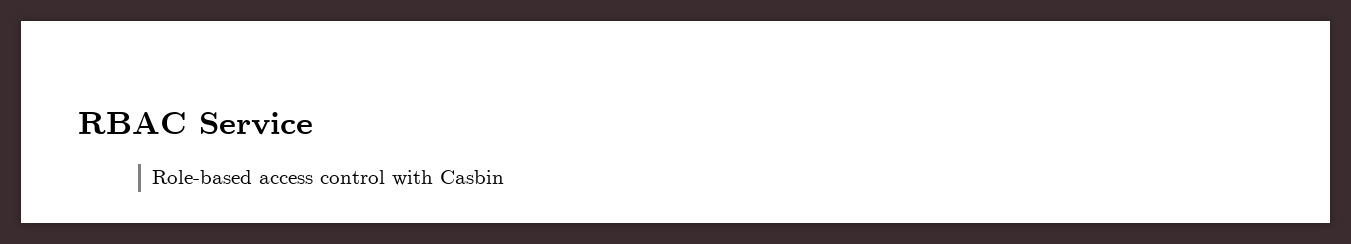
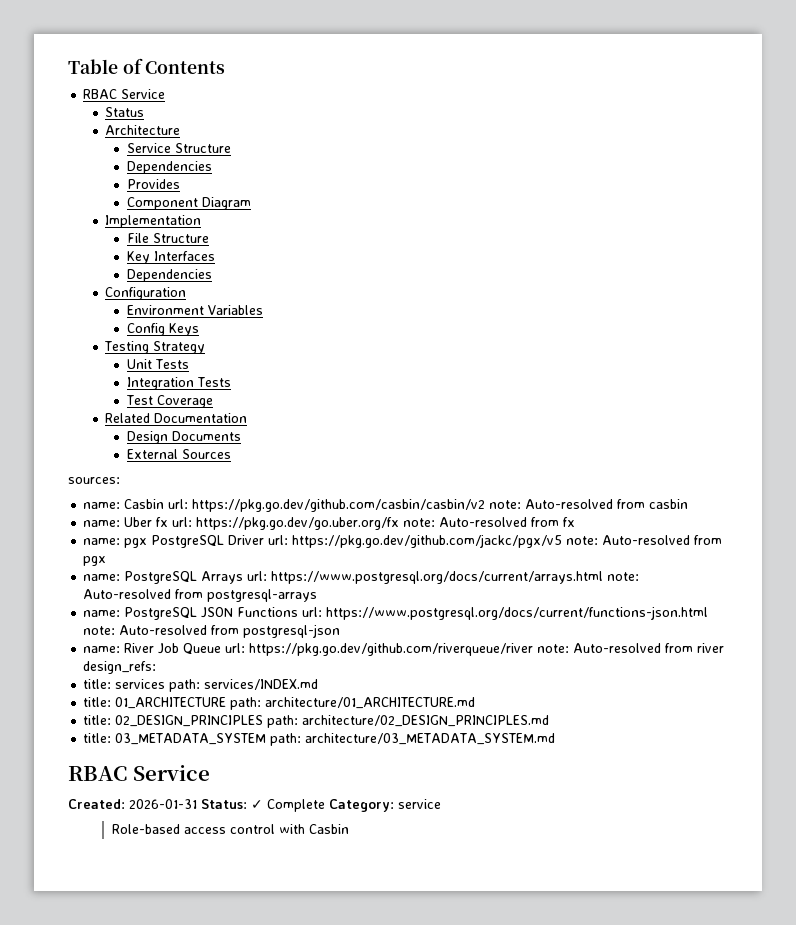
[78,112,313,135] RBAC Service -> [68,58,226,74] [83,89,166,99] [105,107,145,117] [105,125,181,135] [126,143,231,153] [126,161,212,174] [126,179,180,189] [126,197,251,210] [105,215,202,228] [126,233,209,243] [126,251,215,264] [126,269,212,282] [105,287,187,300] [126,305,263,315] [126,323,199,336] [104,341,206,354] [126,359,189,369] [126,377,231,390] [125,395,213,408] [105,413,248,423] [126,431,241,444] [126,449,231,459] [68,477,120,484] [83,499,689,512] [83,517,576,530] [83,534,723,548] [83,556,107,566] [83,571,640,584] [83,589,318,602] [83,606,709,620] [83,624,341,638] [83,643,725,656] [83,661,157,674] [83,679,319,692] [83,697,476,710] [83,715,550,728] [83,733,556,746] [68,765,210,781] [68,799,441,812] Table of Contents // RBAC Service // Status // Architecture // Service Structure // Dependencies // Provides // Component Diagram // Implementation // File Structure // Key Interfaces // Dependencies // Configuration // Environment Variables // Config Keys // Testing Strategy // Unit Tests // Integration Tests // Test Coverage // Related Documentation // Design Documents // External Sources // sources: // name: Casbin url: https://pkg.go.dev/github.com/casbin/casbin/v2 note: Auto-resolved from casbin // name: Uber fx url: https://pkg.go.dev/go.uber.org/fx note: Auto-resolved from fx // name: pgx PostgreSQL Driver url: https://pkg.go.dev/github.com/jackc/pgx/v5 note: Auto-resolved from pgx // name: PostgreSQL Arrays url: https://www.postgresql.org/docs/current/arrays.html note: Auto-resolved from postgresql-arrays // name: PostgreSQL JSON Functions url: https://www.postgresql.org/docs/current/functions-json.html note: Auto-resolved from postgresql-json // name: River Job Queue url: https://pkg.go.dev/github.com/riverqueue/river note: Auto-resolved from river design_refs: // title: services path: services/INDEX.md // title: 01_ARCHITECTURE path: architecture/01_ARCHITECTURE.md // title: 02_DESIGN_PRINCIPLES path: architecture/02_DESIGN_PRINCIPLES.md // title: 03_METADATA_SYSTEM path: architecture/03_METADATA_SYSTEM.md // RBAC Service // Created: 2026-01-31 Status: ✓ Complete Category: service

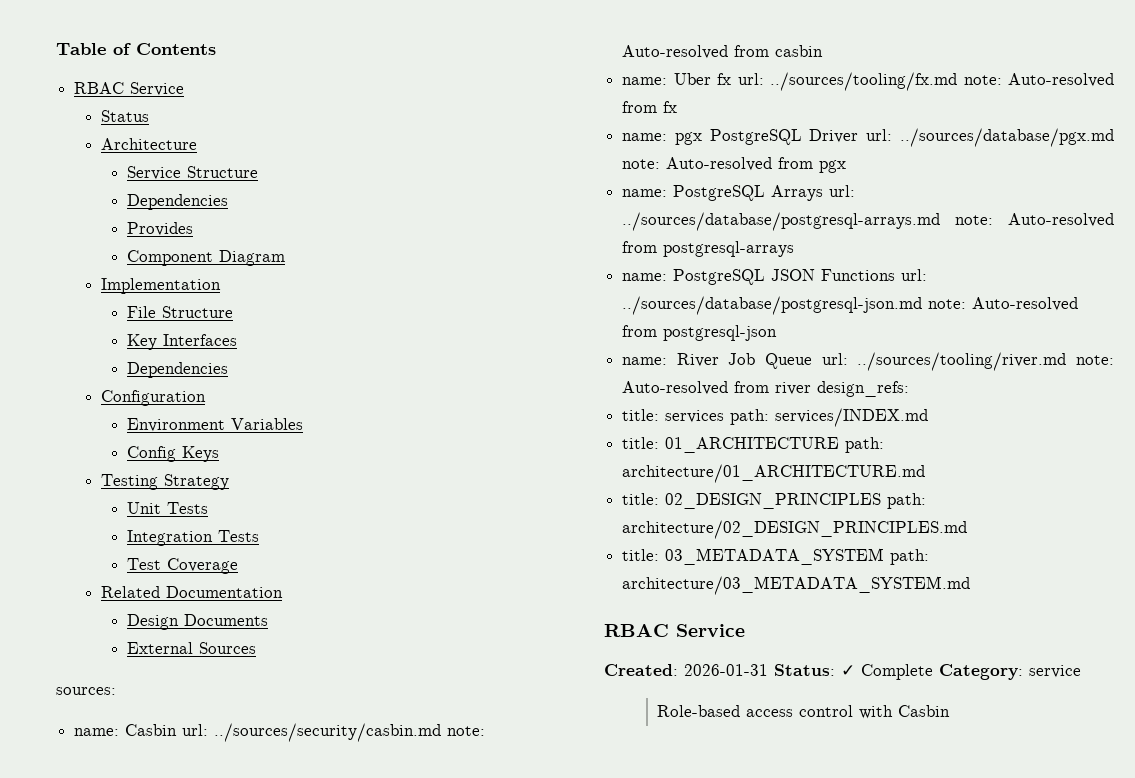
[192,499,486,512] https://pkg.go.dev/github.com/casbin/casbin/v2 -> [214,723,442,742] ../sources/security/casbin.md
[196,517,400,530] https://pkg.go.dev/go.uber.org/fx -> [770,72,958,91] ../sources/tooling/fx.md
[292,534,563,548] https://pkg.go.dev/github.com/jackc/pgx/v5 -> [900,128,1114,147] ../sources/database/pgx.md
[271,571,604,584] https://www.postgresql.org/docs/current/arrays.html -> [622,212,941,231] ../sources/database/postgresql-arrays.md
[326,606,709,620] https://www.postgresql.org/docs/current/functions-json.html -> [622,296,923,315] ../sources/database/postgresql-json.md
[249,643,534,656] https://pkg.go.dev/github.com/riverqueue/river -> [857,352,1067,371] ../sources/tooling/river.md

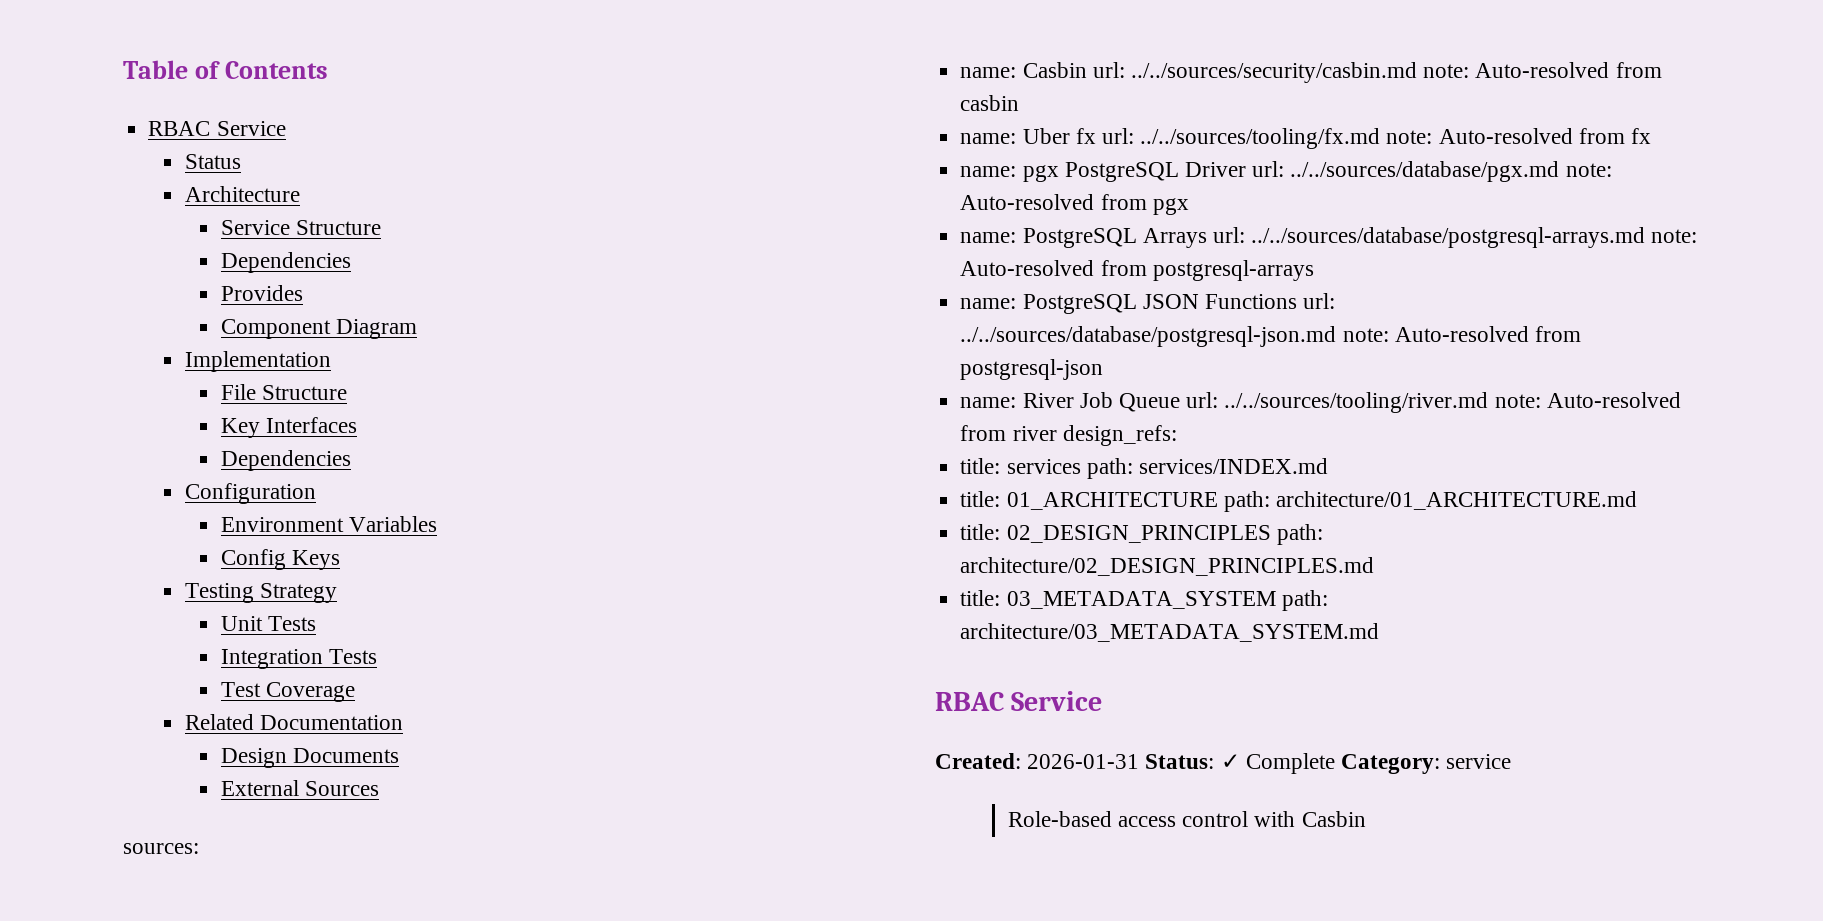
[214,723,442,742] ../sources/security/casbin.md -> [1130,62,1417,83] ../../sources/security/casbin.md
[770,72,958,91] ../sources/tooling/fx.md -> [1140,128,1381,149] ../../sources/tooling/fx.md
[900,128,1114,147] ../sources/database/pgx.md -> [1290,161,1560,182] ../../sources/database/pgx.md
[622,212,941,231] ../sources/database/postgresql-arrays.md -> [1251,227,1646,248] ../../sources/database/postgresql-arrays.md
[622,296,923,315] ../sources/database/postgresql-json.md -> [960,326,1337,347] ../../sources/database/postgresql-json.md
[857,352,1067,371] ../sources/tooling/river.md -> [1224,392,1489,413] ../../sources/tooling/river.md

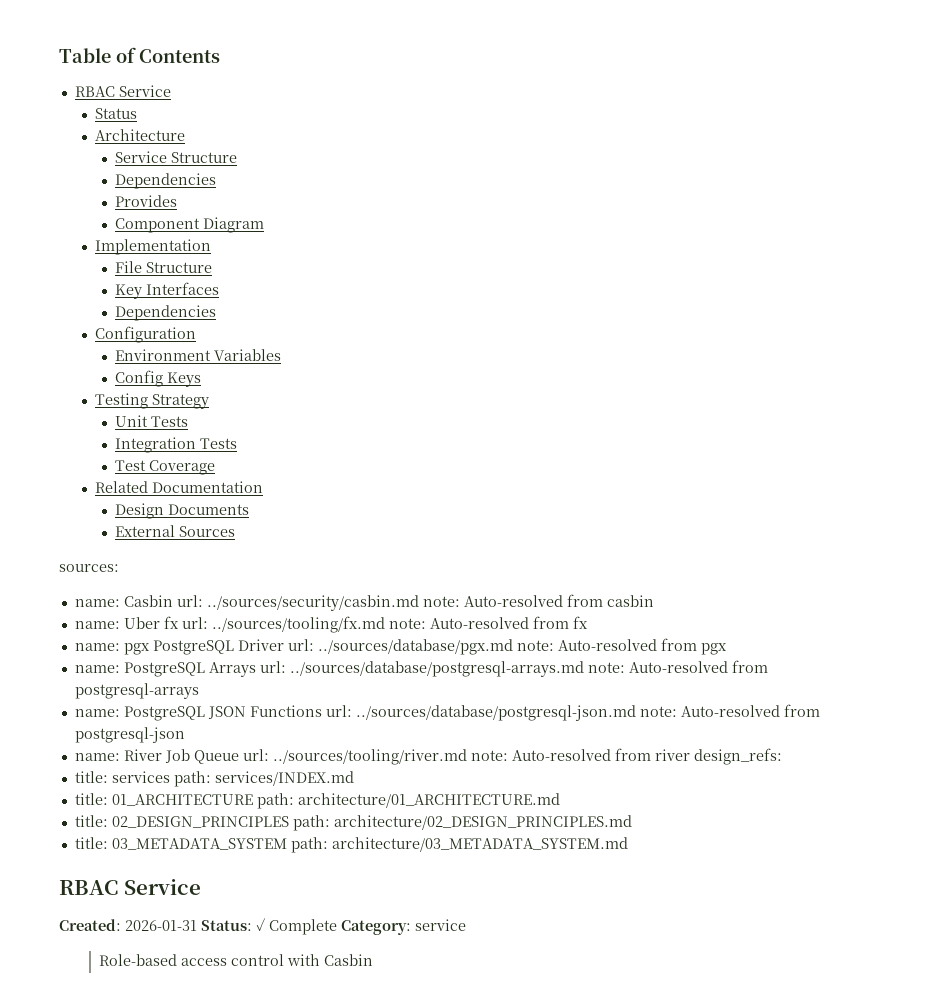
[1130,62,1417,83] ../../sources/security/casbin.md -> [206,595,419,611] ../sources/security/casbin.md
[1140,128,1381,149] ../../sources/tooling/fx.md -> [211,616,385,633] ../sources/tooling/fx.md
[1290,161,1560,182] ../../sources/database/pgx.md -> [317,639,513,655] ../sources/database/pgx.md
[1251,227,1646,248] ../../sources/database/postgresql-arrays.md -> [289,661,584,677] ../sources/database/postgresql-arrays.md
[960,326,1337,347] ../../sources/database/postgresql-json.md -> [355,705,636,721] ../sources/database/postgresql-json.md
[1224,392,1489,413] ../../sources/tooling/river.md -> [272,749,467,765] ../sources/tooling/river.md

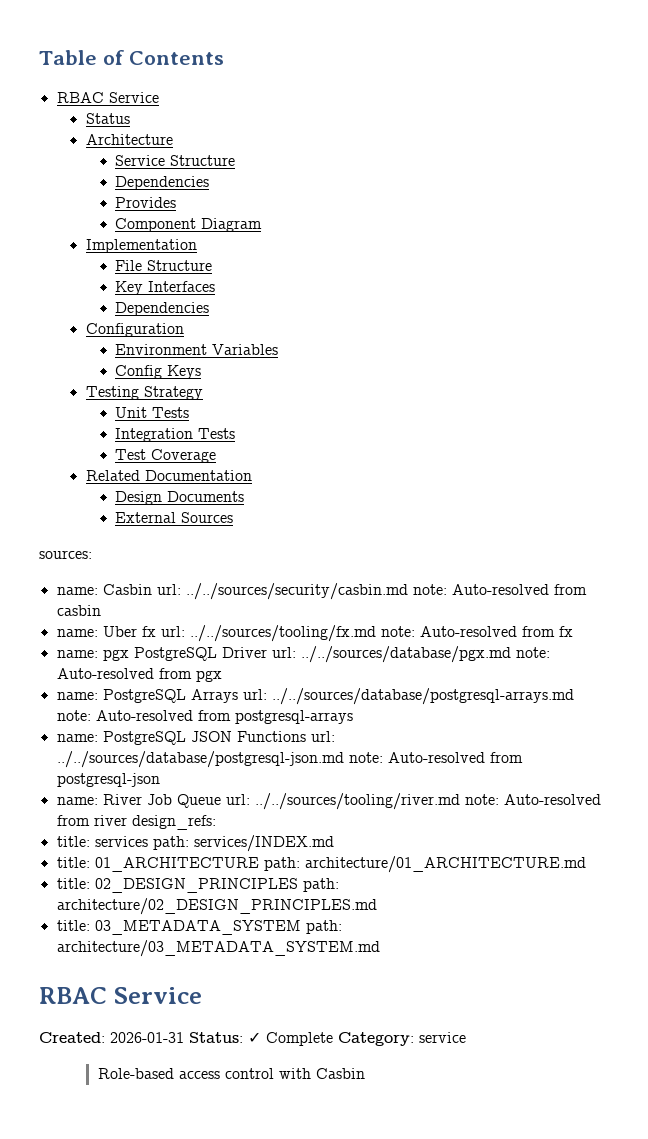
[206,595,419,611] ../sources/security/casbin.md -> [185,583,408,600] ../../sources/security/casbin.md
[211,616,385,633] ../sources/tooling/fx.md -> [189,625,376,642] ../../sources/tooling/fx.md
[317,639,513,655] ../sources/database/pgx.md -> [300,646,511,663] ../../sources/database/pgx.md
[289,661,584,677] ../sources/database/postgresql-arrays.md -> [271,688,574,705] ../../sources/database/postgresql-arrays.md
[355,705,636,721] ../sources/database/postgresql-json.md -> [56,751,344,768] ../../sources/database/postgresql-json.md
[272,749,467,765] ../sources/tooling/river.md -> [254,793,460,810] ../../sources/tooling/river.md

